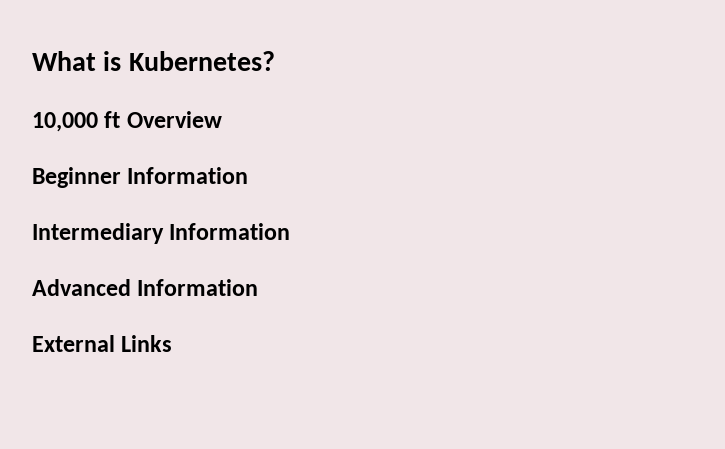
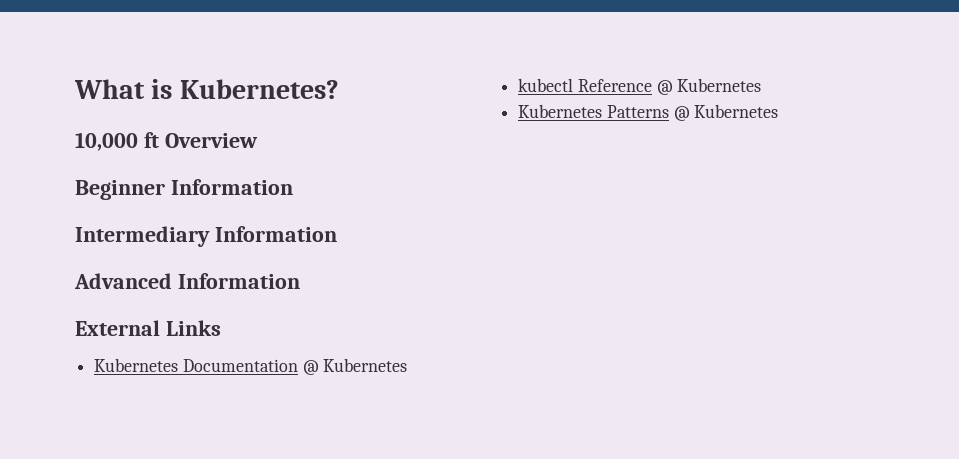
(173, 343) none -> [94,358,408,375] [518,78,762,95] [518,104,779,121] // Kubernetes Documentation @ Kubernetes // kubectl Reference @ Kubernetes // Kubernetes Patterns @ Kubernetes

